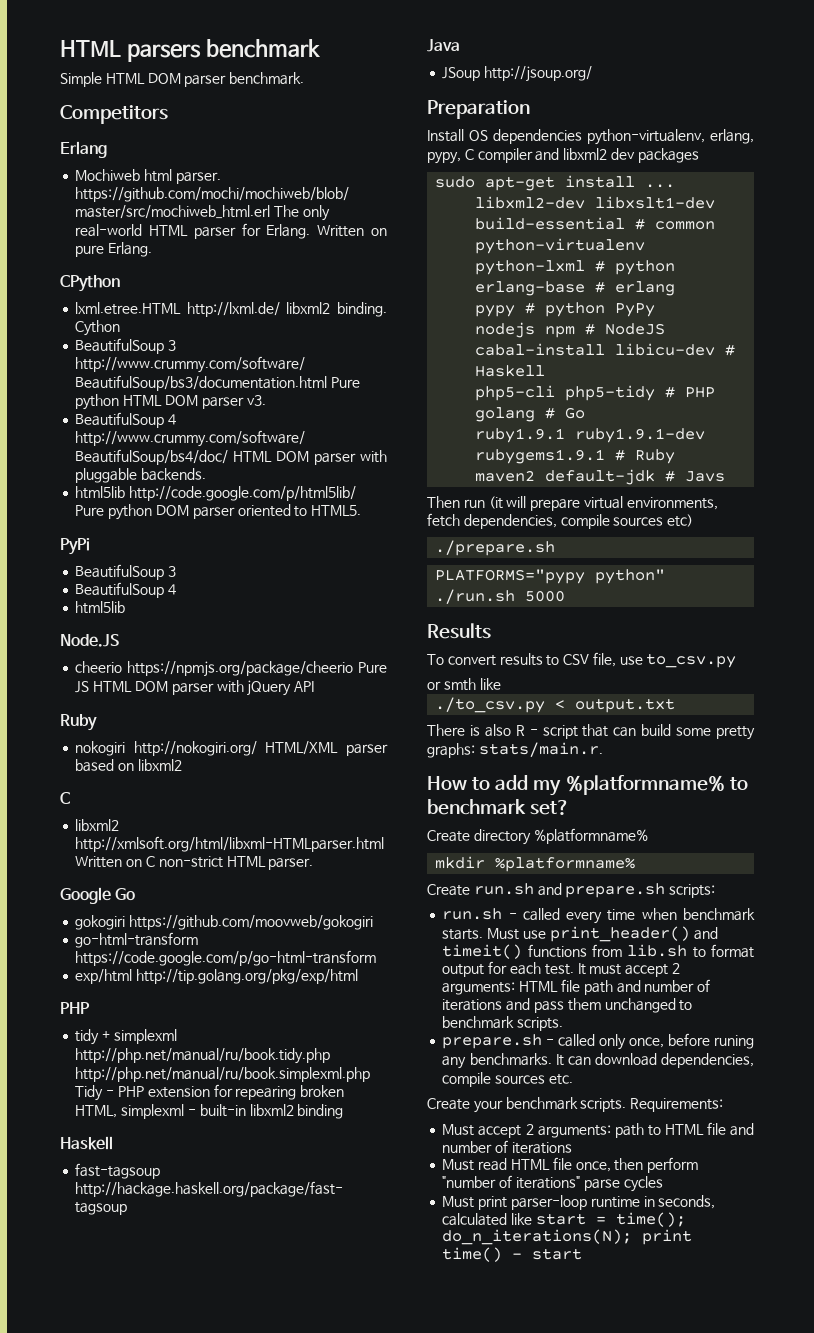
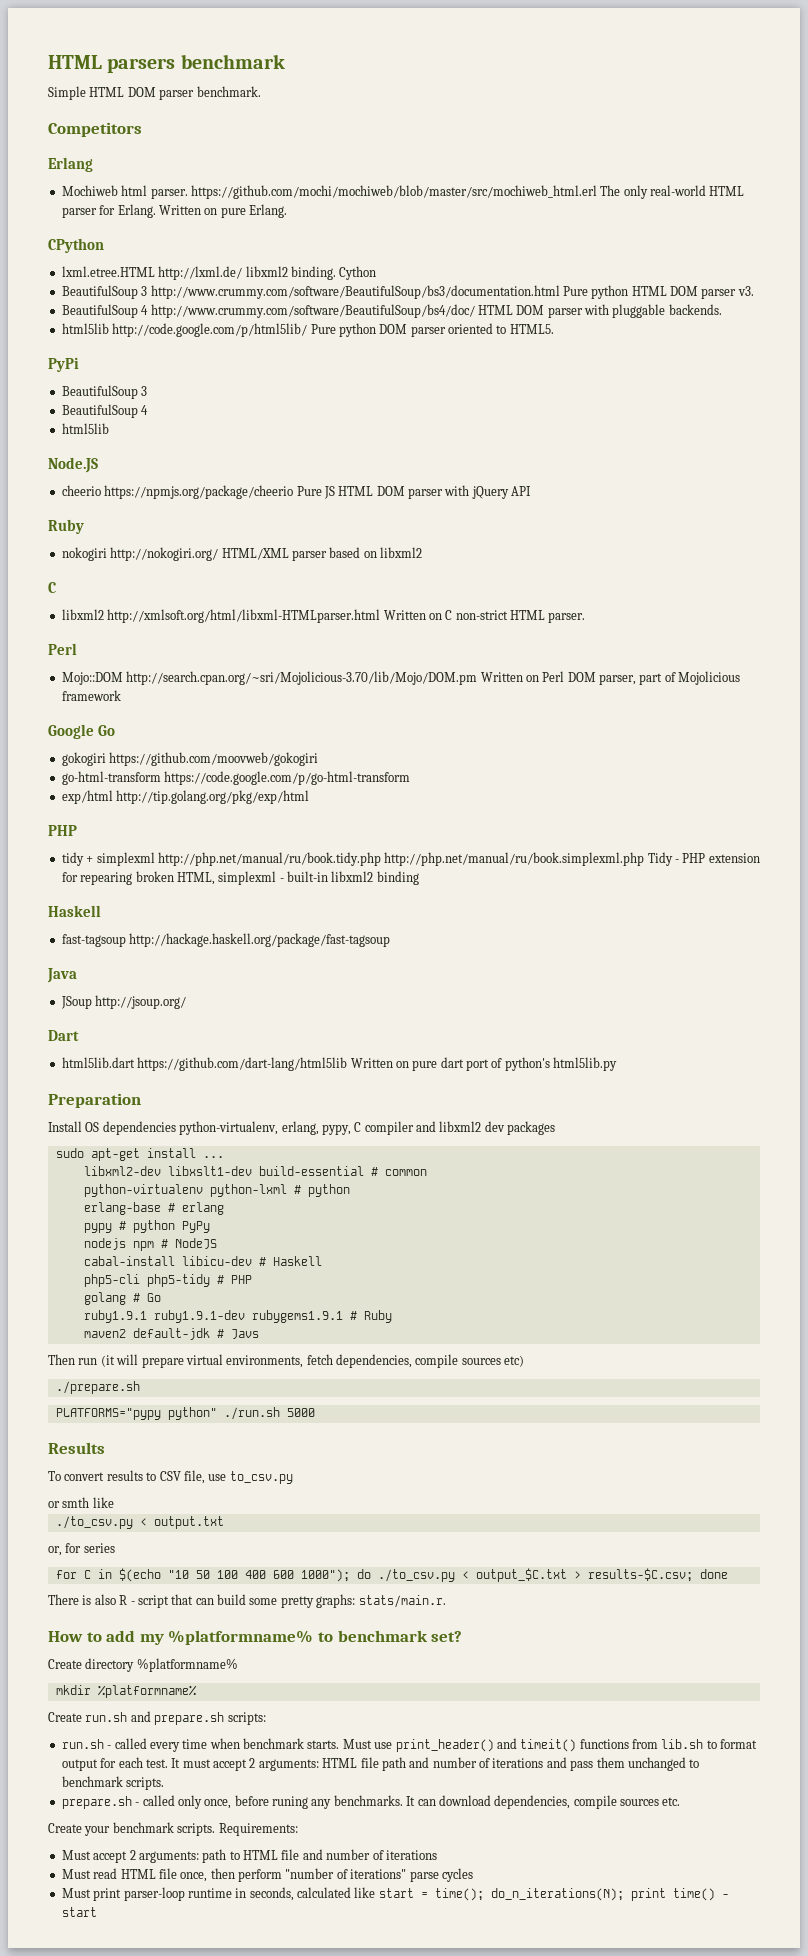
(314, 864) none -> [48,643,77,655] [61,671,741,685] [61,690,121,701] // Perl // Mojo::DOM http://search.cpan.org/~sri/Mojolicious-3.70/lib/Mojo/DOM.pm Written on Perl DOM parser, part of Mojolicious framework
(593, 74) none -> [48,1030,79,1041] [61,1057,618,1071] // Dart // html5lib.dart https://github.com/dart-lang/html5lib Written on pure dart port of python's html5lib.py
(676, 705) none -> [48,1543,115,1556] [55,1568,728,1582] // or, for series // for C in $(echo "10 50 100 400 600 1000"); do ./to_csv.py < output_$C.txt > results-$C.csv; done

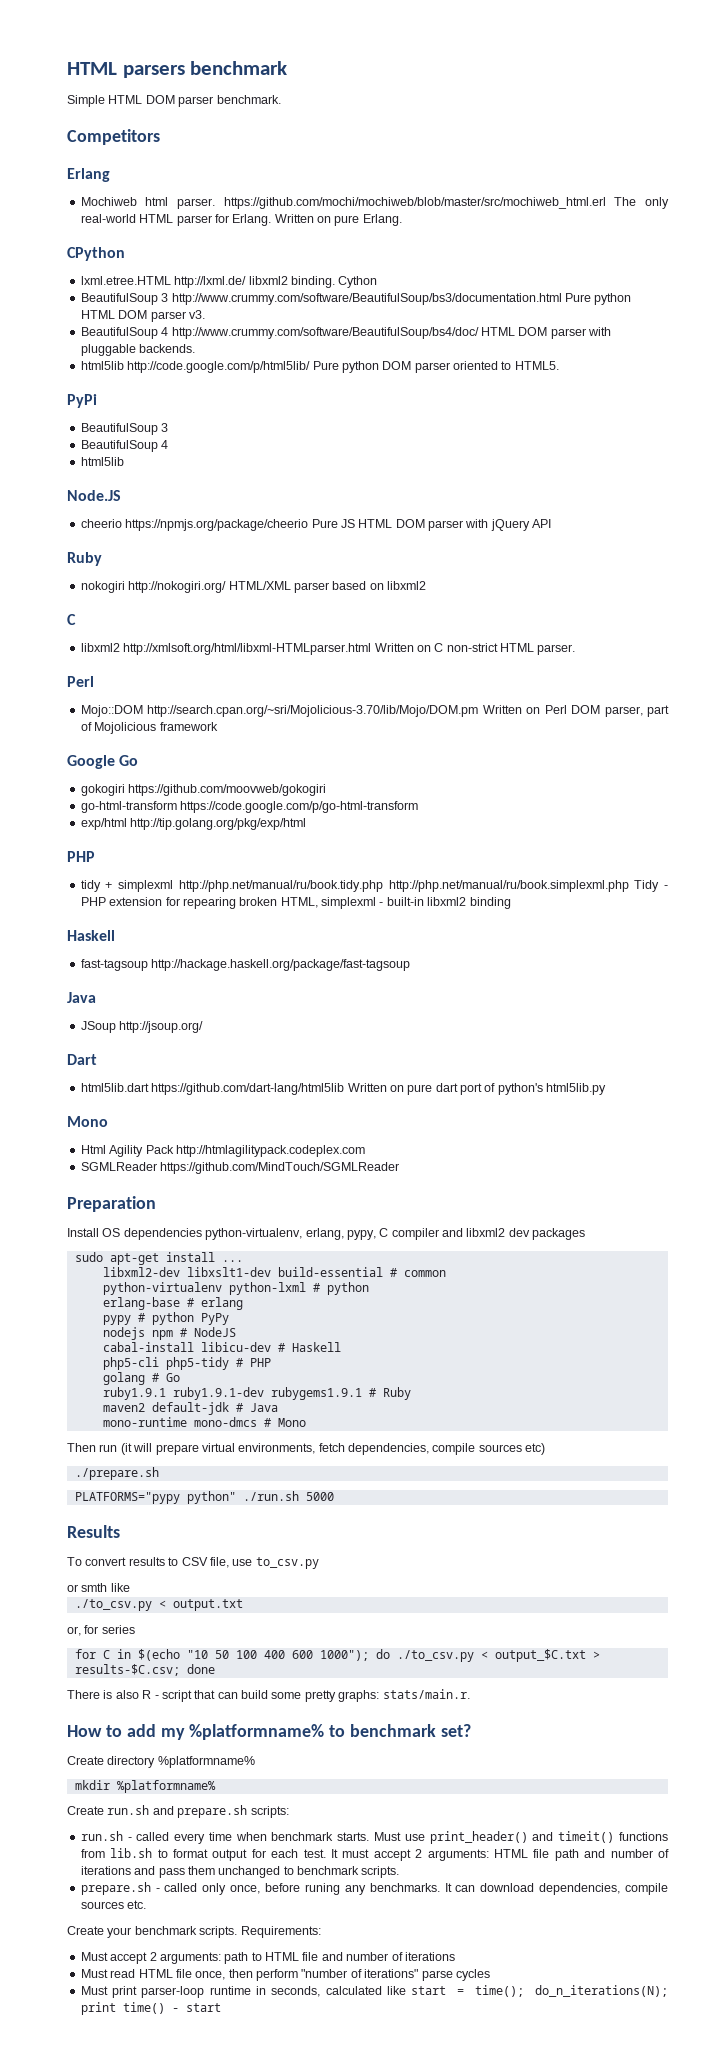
(618, 1064) none -> [67,1116,108,1127] [80,1145,365,1157] [80,1162,400,1174] // Mono // Html Agility Pack http://htmlagilitypack.codeplex.com // SGMLReader https://github.com/MindTouch/SGMLReader
[230,1329,259,1339] Javs -> [249,1403,278,1412] [102,1417,306,1427] Java // mono-runtime mono-dmcs # Mono

